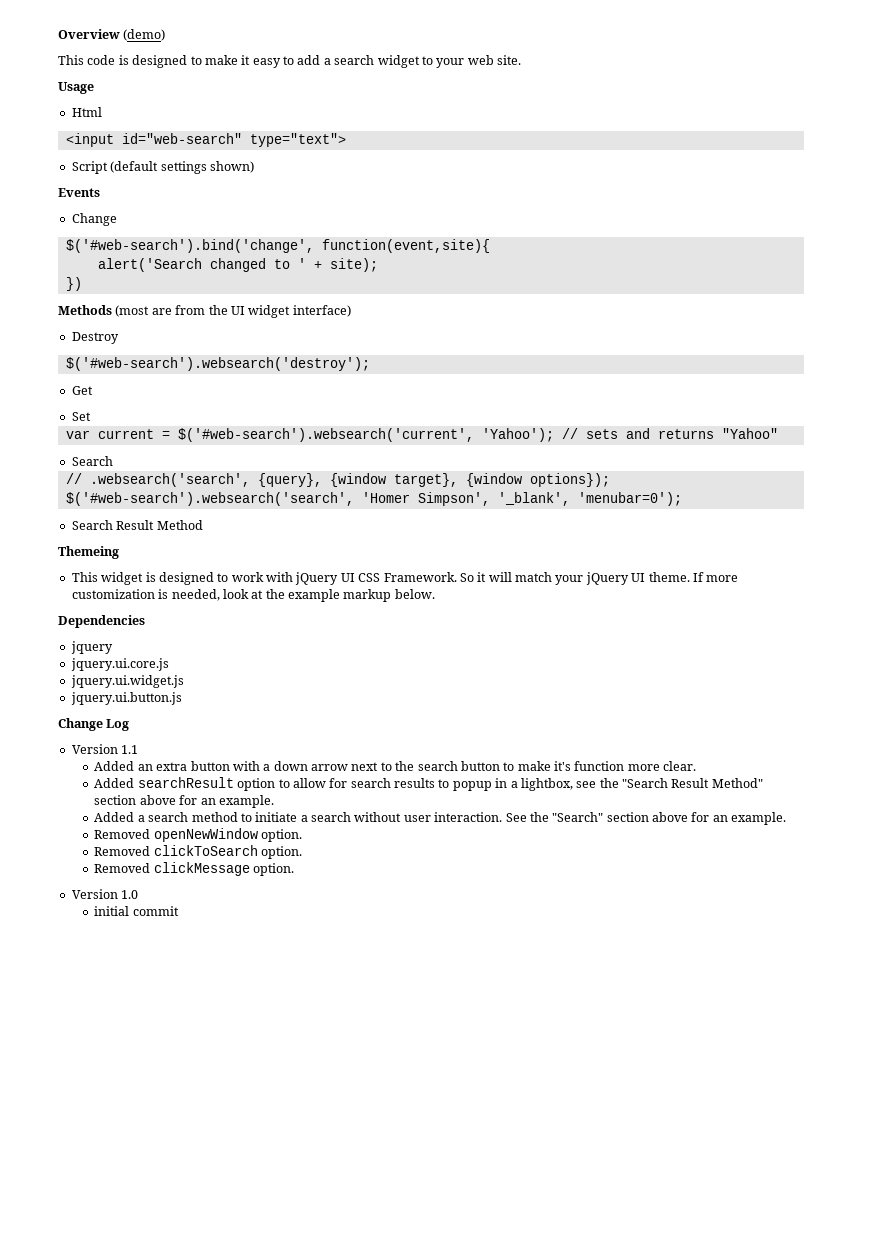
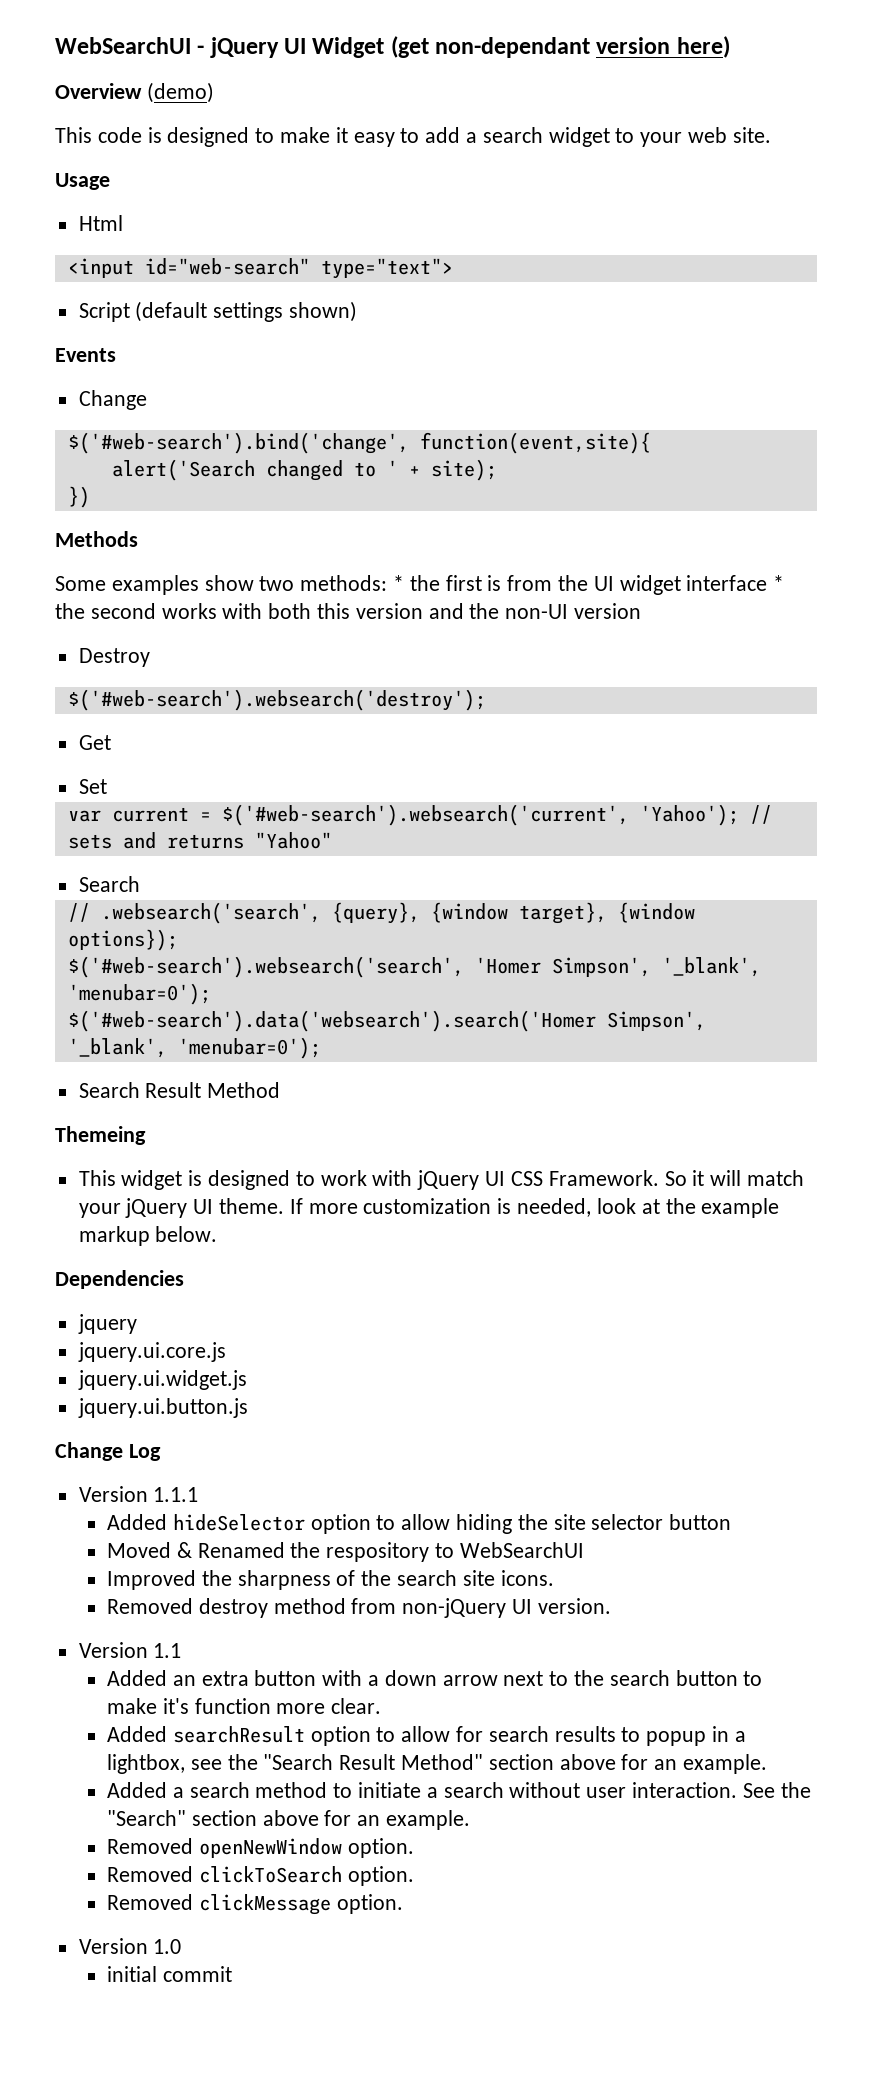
(58, 34) none -> [55,36,730,58] WebSearchUI - jQuery UI Widget (get non-dependant version here) //
[115,305,351,318] (most are from the UI widget interface) -> [55,575,785,595] [55,603,642,619] // Some examples show two methods: * the first is from the UI widget interface * the second works with both this version and the non-UI version
(682, 499) none -> [67,1010,706,1032] [67,1037,321,1059] // $('#web-search').data('websearch').search('Homer Simpson', '_blank', 'menubar=0');
(130, 725) none -> [78,1486,199,1502] [106,1514,732,1534] [106,1542,584,1562] [106,1570,554,1590] [106,1598,611,1618] // Version 1.1.1 // Added hideSelector option to allow hiding the site selector button // Moved & Renamed the respository to WebSearchUI // Improved the sharpness of the search site icons. // Removed destroy method from non-jQuery UI version.

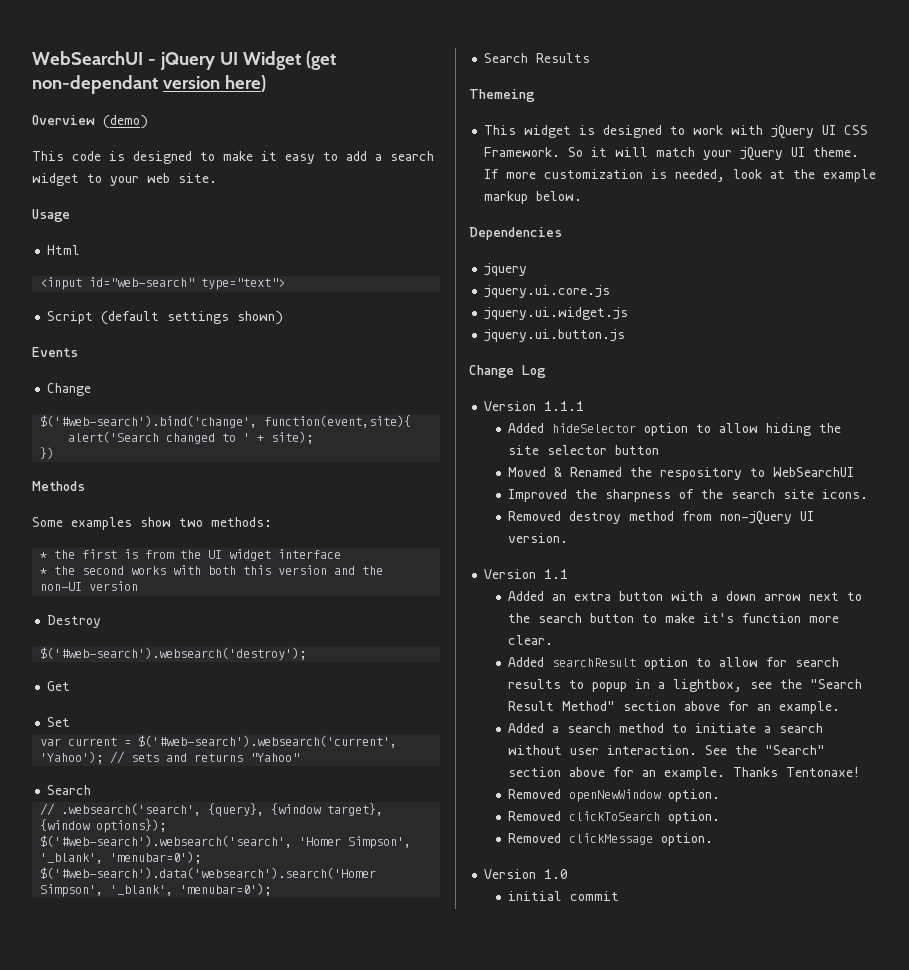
(388, 583) none -> (272, 522) //
(768, 583) none -> (342, 554) //
[145,1082,281,1098] Result Method -> [536,53,591,63] Results
(471, 1820) none -> [733,767,861,777] Thanks Tentonaxe!

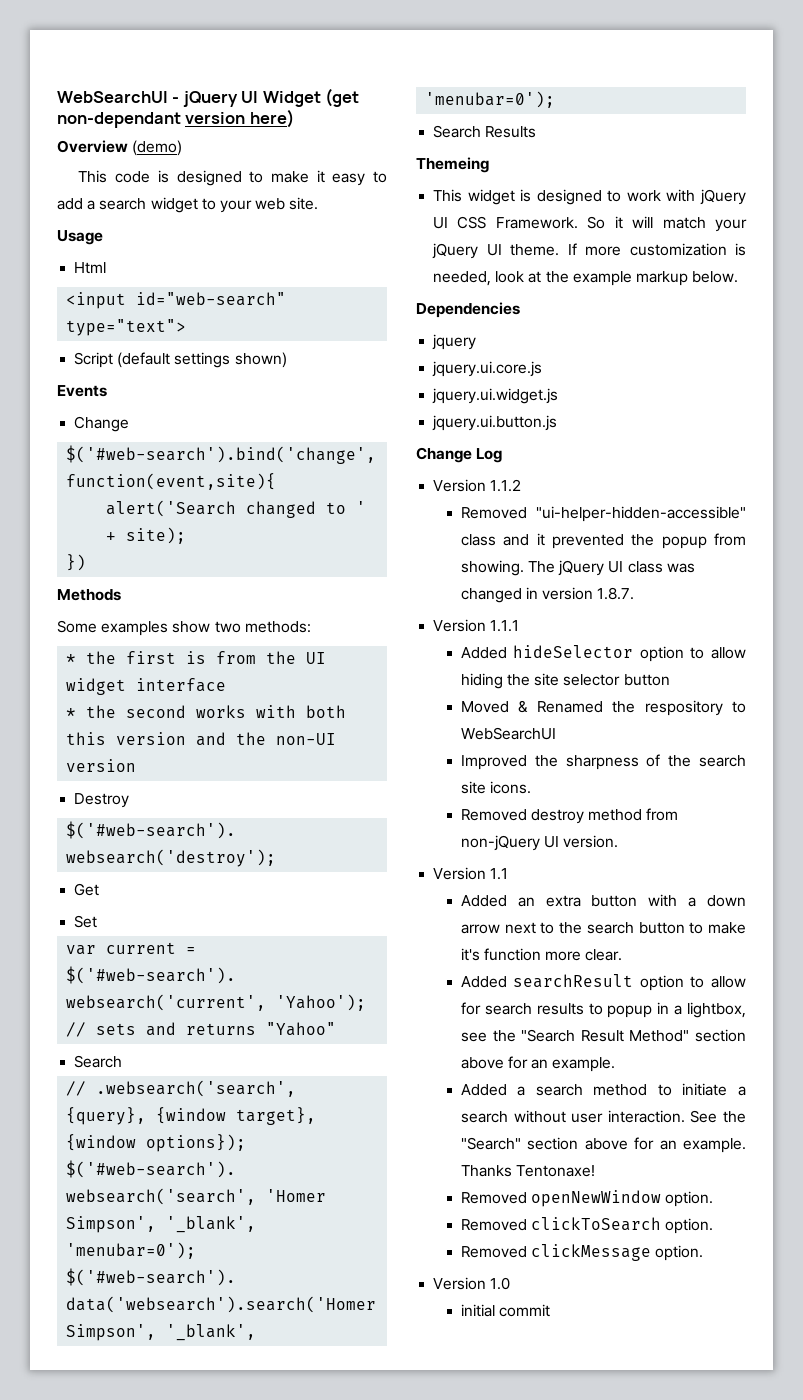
(546, 371) none -> [433,479,522,492] [460,506,746,522] [460,533,746,549] [460,560,695,576] [460,587,635,603] // Version 1.1.2 // Removed "ui-helper-hidden-accessible" class and it prevented the popup from showing. The jQuery UI class was changed in version 1.8.7.

